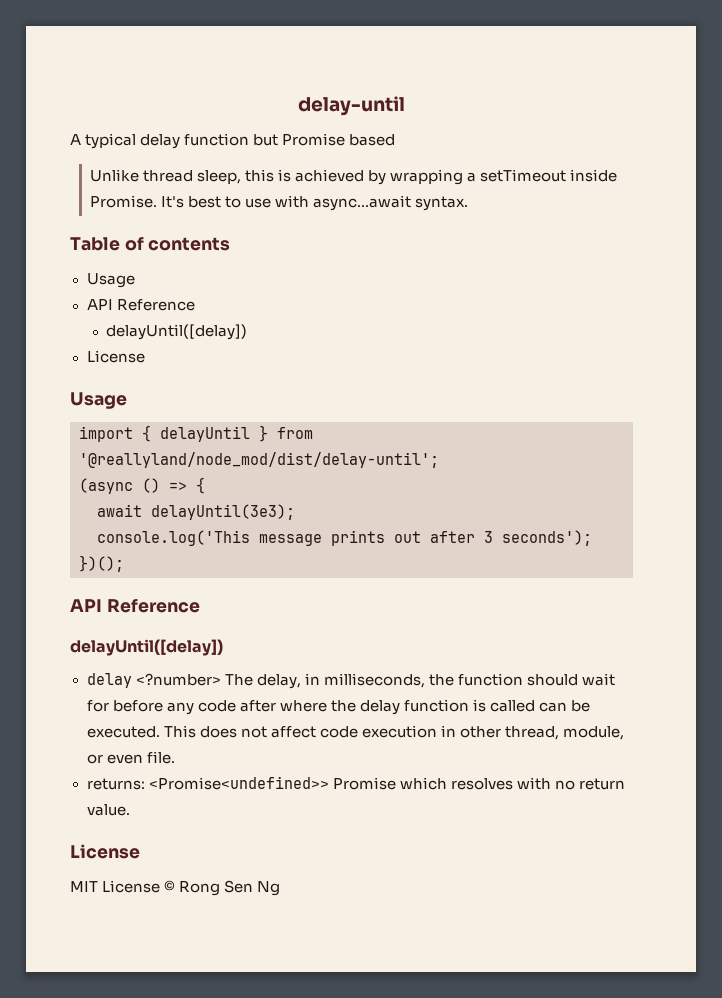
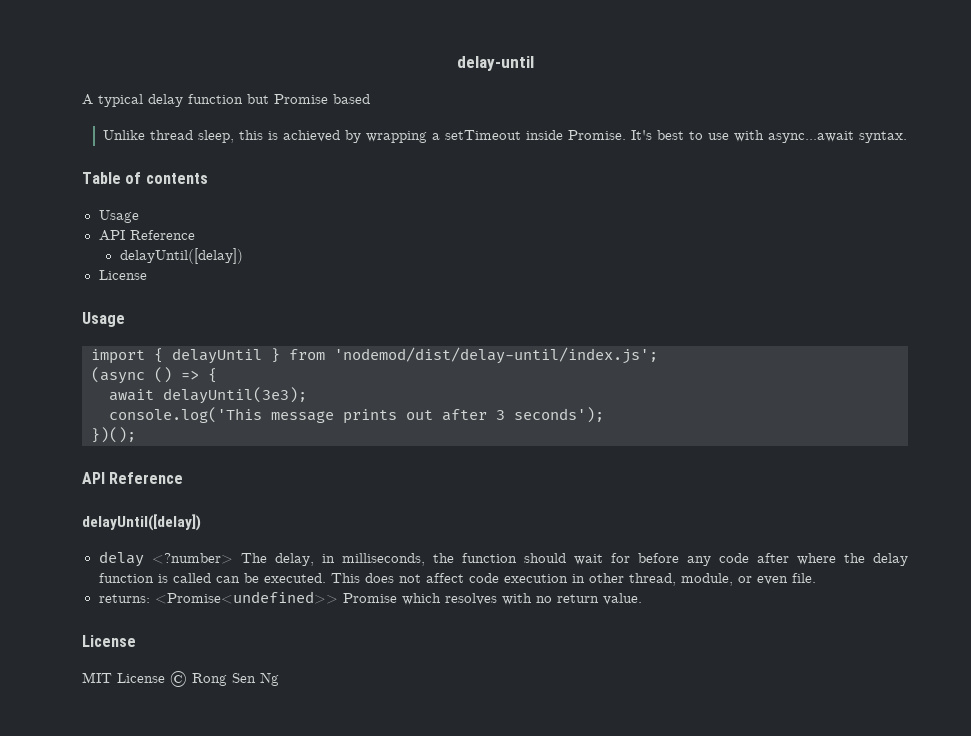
[79,452,439,468] '@reallyland/node_mod/dist/delay-until'; -> [334,347,658,364] 'nodemod/dist/delay-until/index.js';

